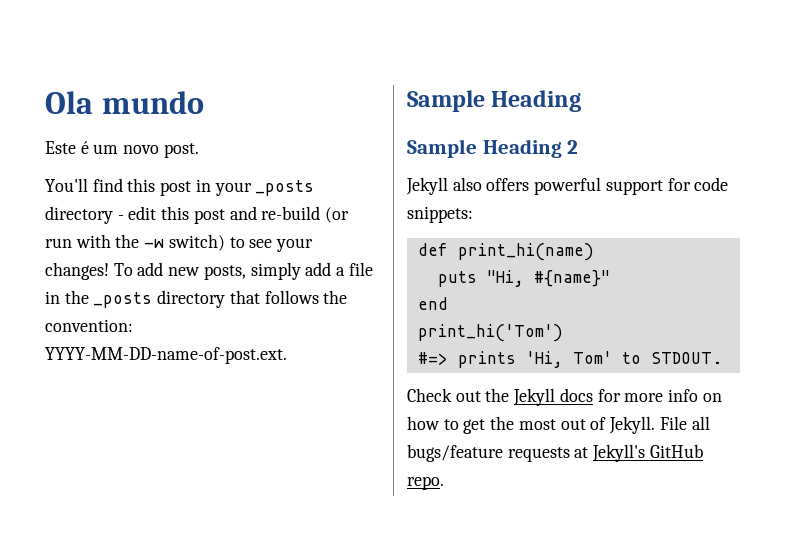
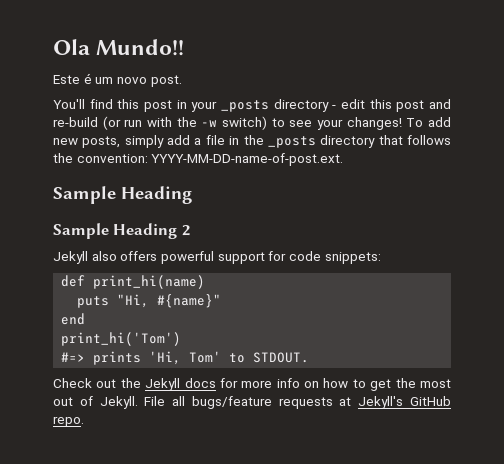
[101,91,204,114] mundo -> [96,39,185,56] Mundo!!

